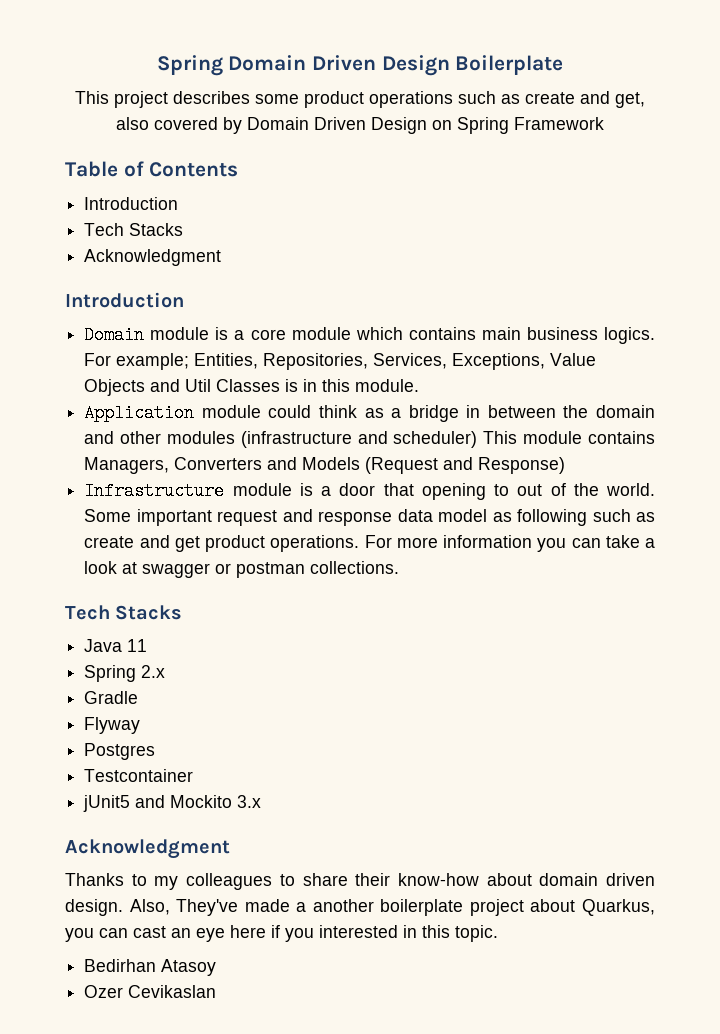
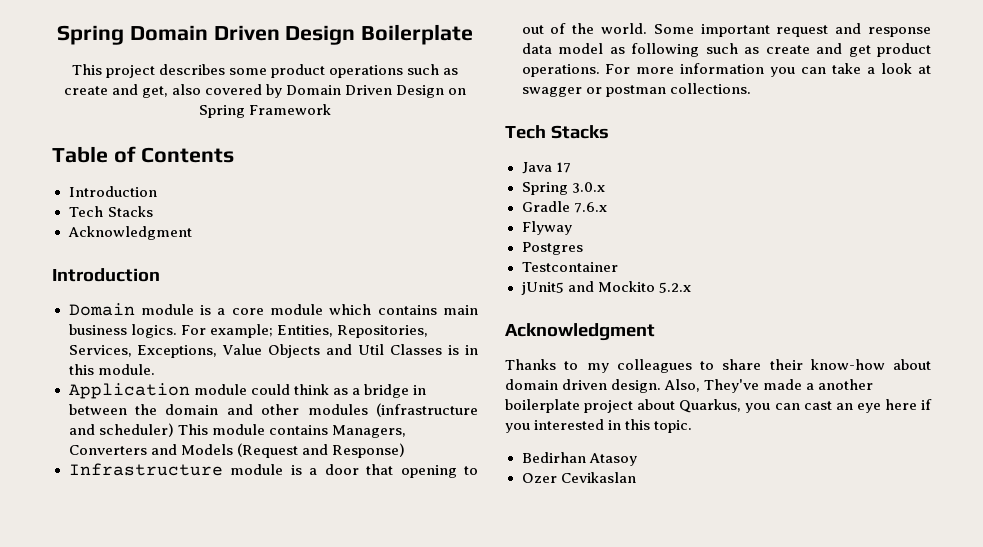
[127,639,148,652] [84,665,166,682] 11 // Spring 2.x -> [555,162,571,173] [521,182,605,195] 17 // Spring 3.0.x
(139, 697) none -> [573,202,607,213] 7.6.x
[237,795,262,808] 3.x -> [658,282,691,293] 5.2.x

